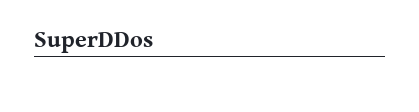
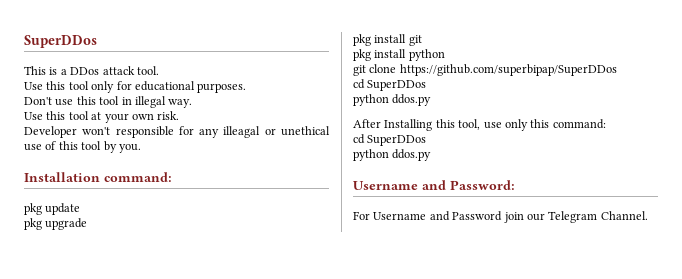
[34,32,153,53] SuperDDos -> [24,35,97,48] [24,66,159,75] [24,81,247,93] [24,96,193,108] [24,111,180,123] [24,126,330,138] [24,141,141,153] [24,172,172,182] [24,203,81,215] [24,218,88,230] [353,34,422,46] [353,49,445,61] [353,64,617,76] [353,79,427,91] [353,94,432,106] [353,119,606,131] [353,134,427,146] [353,149,432,161] [353,180,515,190] [353,211,648,223] SuperDDos // This is a DDos attack tool. // Use this tool only for educational purposes. // Don't use this tool in illegal way. // Use this tool at your own risk. // Developer won't responsible for any illeagal or unethical use of this tool by you. // Installation command: // pkg update // pkg upgrade // pkg install git // pkg install python // git clone https://github.com/superbipap/SuperDDos // cd SuperDDos // python ddos.py // After Installing this tool, use only this command: // cd SuperDDos // python ddos.py // Username and Password: // For Username and Password join our Telegram Channel.

